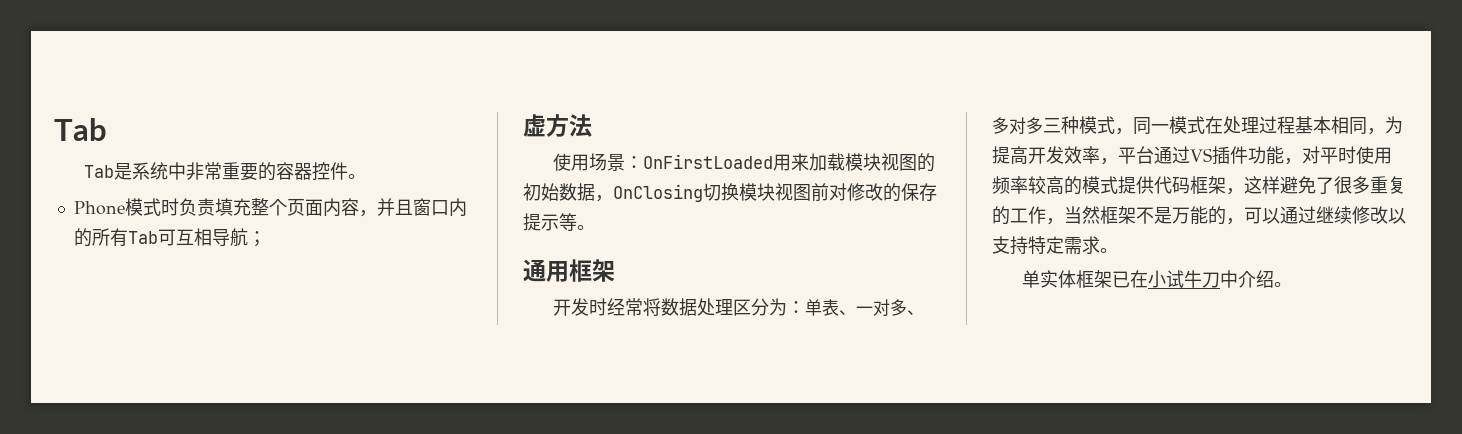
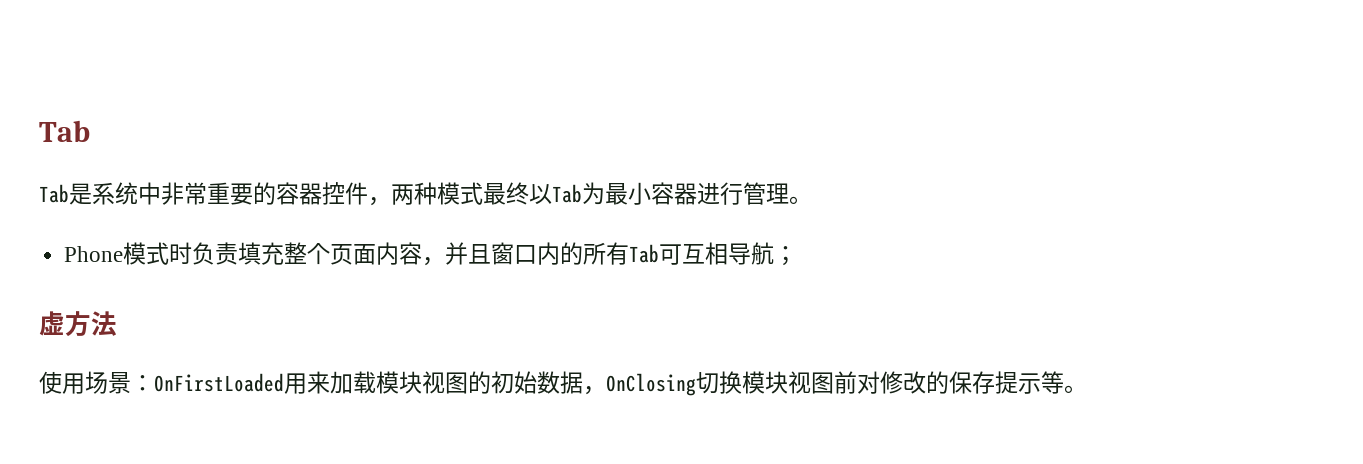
(348, 171) none -> [368,182,789,206] ，两种模式最终以Tab为最小容器进行管理
[523,259,615,282] [552,298,924,316] [992,116,1403,135] [992,146,1392,165] [992,176,1406,195] [992,206,1406,225] [992,236,1118,255] [1021,270,1292,288] // 通用框架 // 开发时经常将数据处理区分为：单表、一对多、多对多三种模式，同一模式在处理过程基本相同，为提高开发效率，平台通过VS插件功能，对平时使用频率较高的模式提供代码框架，这样避免了很多重复的工作，当然框架不是万能的，可以通过继续修改以支持特定需求。 // 单实体框架已在小试牛刀中介绍。 -> (1087, 389) none

